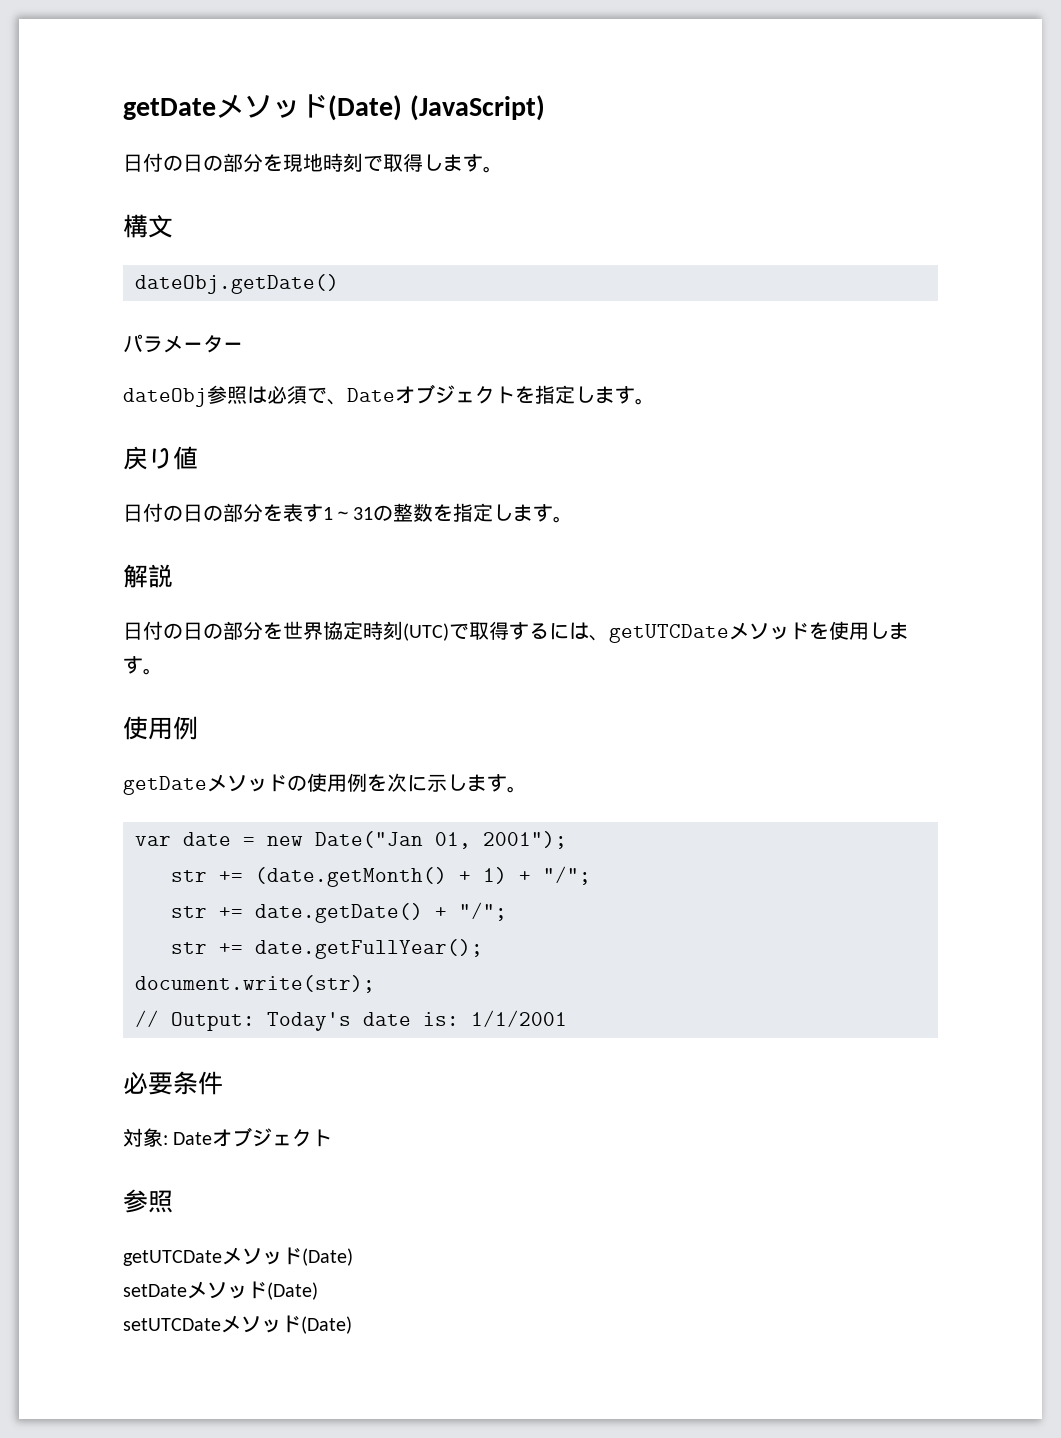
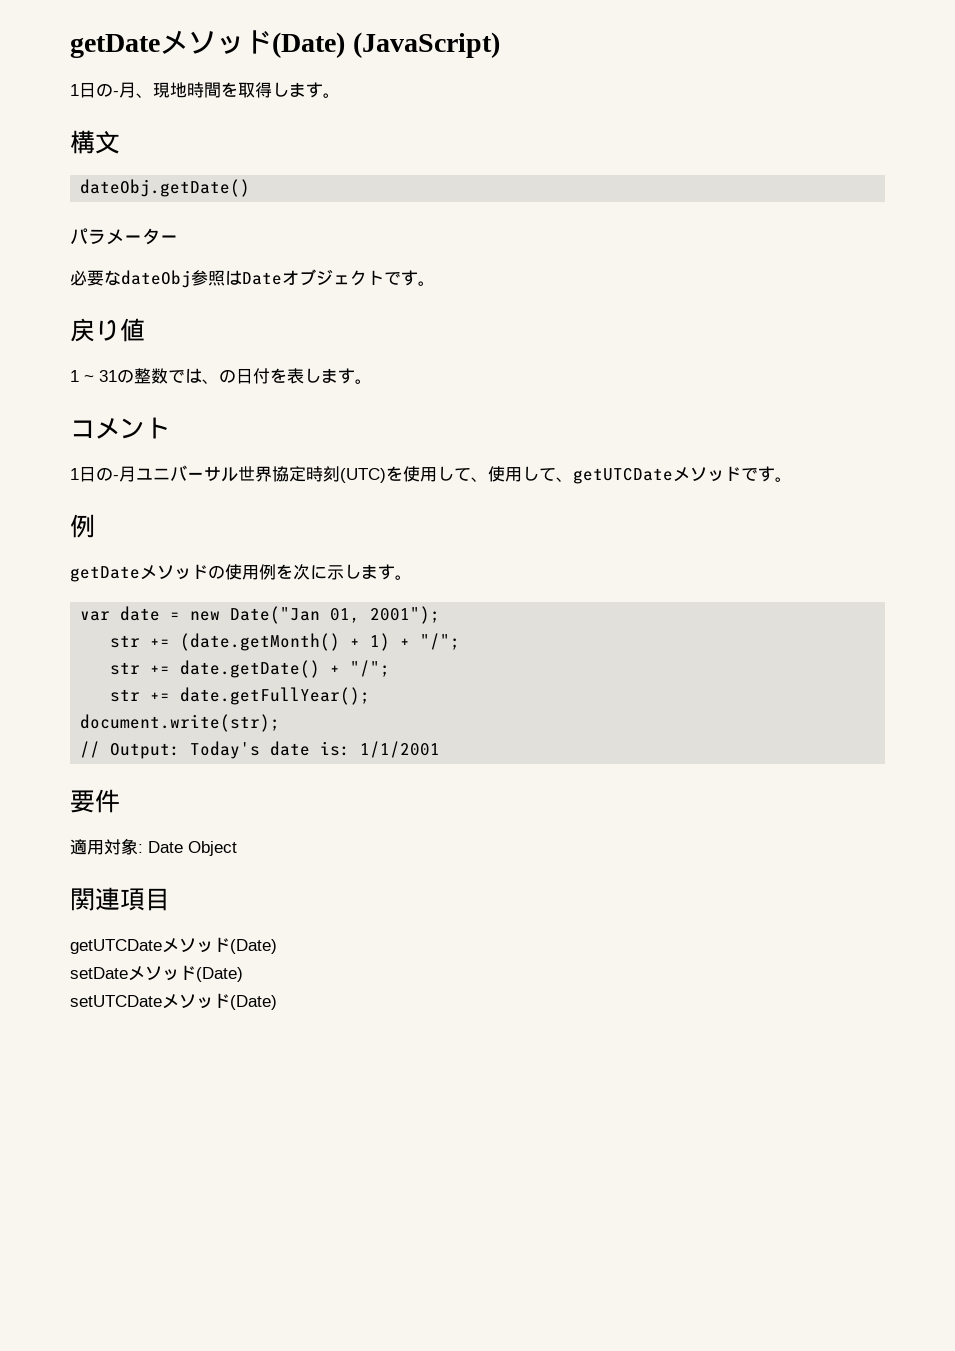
[123,153,383,172] 日付の日の部分を現地時刻で -> [70,82,238,98] 1日の-月、現地時間を
(243, 346) none -> [70,270,121,286] 必要な
[267,384,615,405] 必須で、Dateオブジェクトを指定しま -> [242,269,401,286] Dateオブジェクトで
[123,503,573,523] [123,564,173,588] [123,621,589,641] 日付の日の部分を表す1～31の整数を指定します。 // 解説 // 日付の日の部分を世界協定時刻(UTC)で取得するには -> [70,368,372,384] [70,417,170,439] [70,465,556,483] 1 ~ 31の整数では、の日付を表します。 // コメント // 1日の-月ユニバーサル世界協定時刻(UTC)を使用して、使用して
[809,621,909,640] [123,656,163,675] [123,716,173,740] を使用します。 // 使用 -> [741,466,792,482] です。 //
[123,1071,198,1095] 必要条 -> [70,790,95,813] 要
(223, 1083) none -> [70,839,104,855] 適用
[212,1127,333,1147] [123,1189,173,1213] オブジェクト // 参照 -> [188,841,237,856] [70,887,170,911] Object // 関連項目

